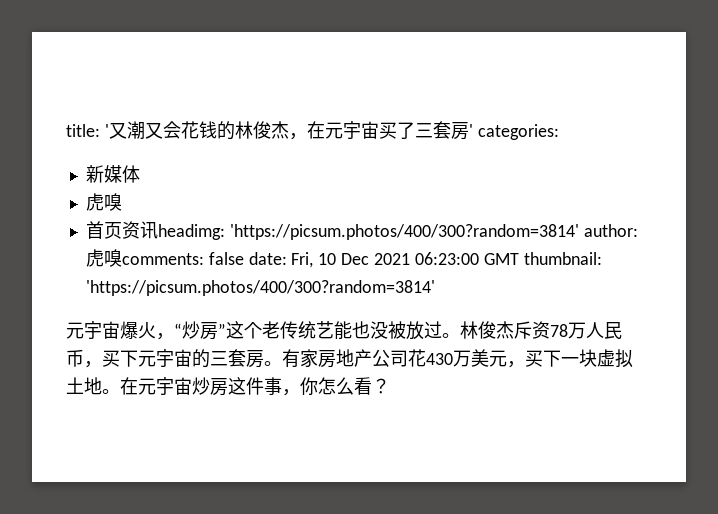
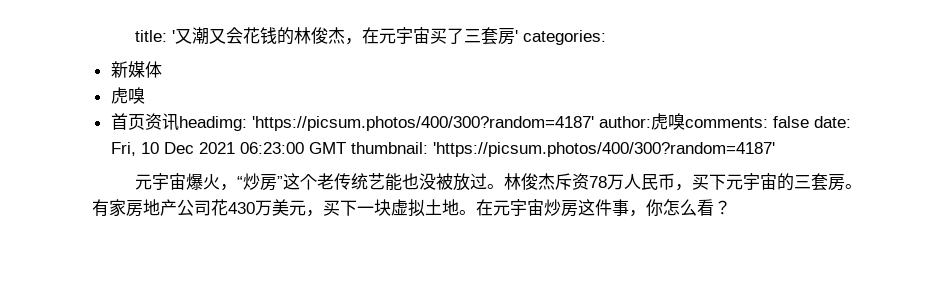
[229,224,579,240] 'https://picsum.photos/400/300?random=3814' -> [251,116,594,131] 'https://picsum.photos/400/300?random=4187'
[85,280,435,296] 'https://picsum.photos/400/300?random=3814' -> [432,142,775,157] 'https://picsum.photos/400/300?random=4187'

